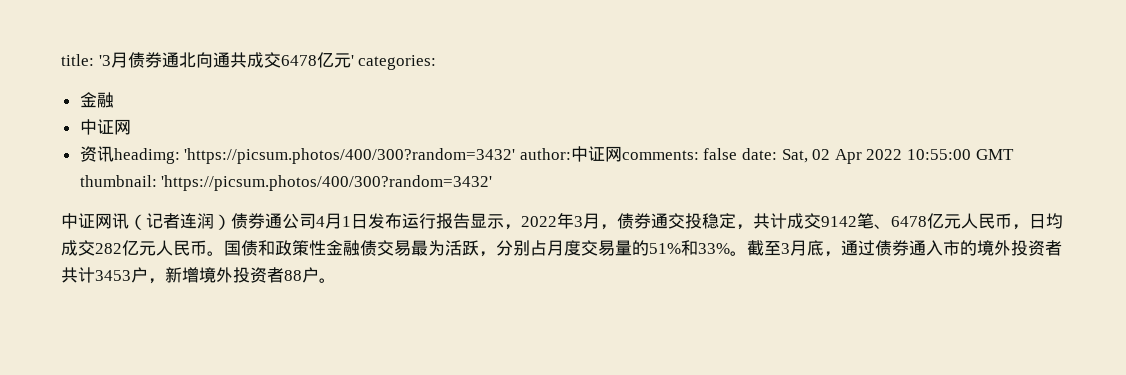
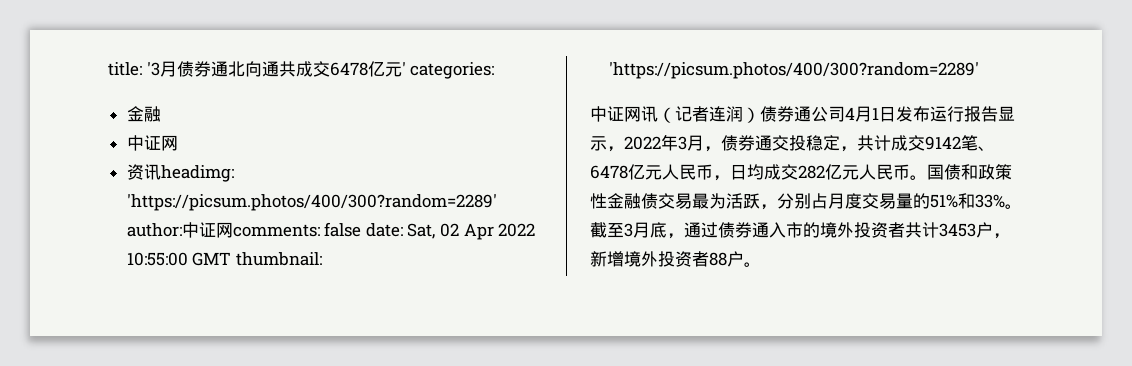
[184,148,516,164] 'https://picsum.photos/400/300?random=3432' -> [126,194,497,211] 'https://picsum.photos/400/300?random=2289'
[161,175,493,191] 'https://picsum.photos/400/300?random=3432' -> [608,62,979,79] 'https://picsum.photos/400/300?random=2289'

